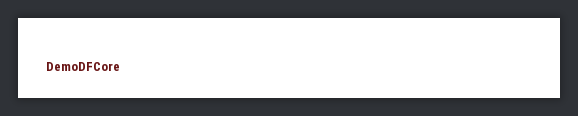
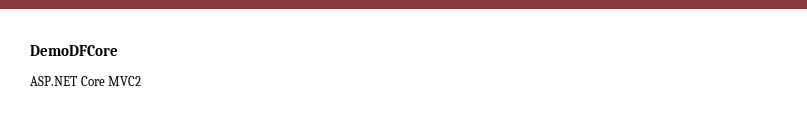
(120, 66) none -> [30,76,142,86] // ASP.NET Core MVC2

